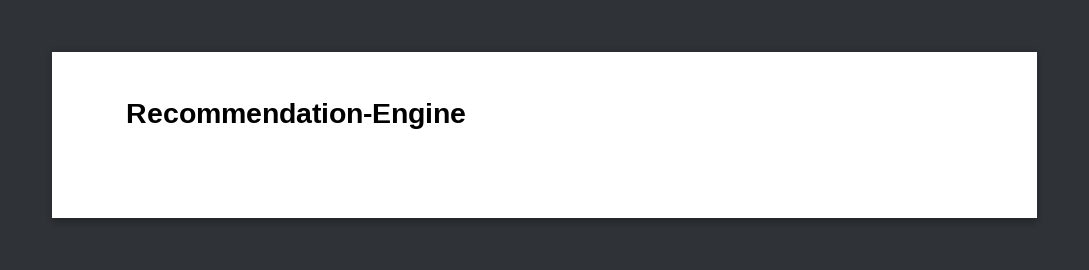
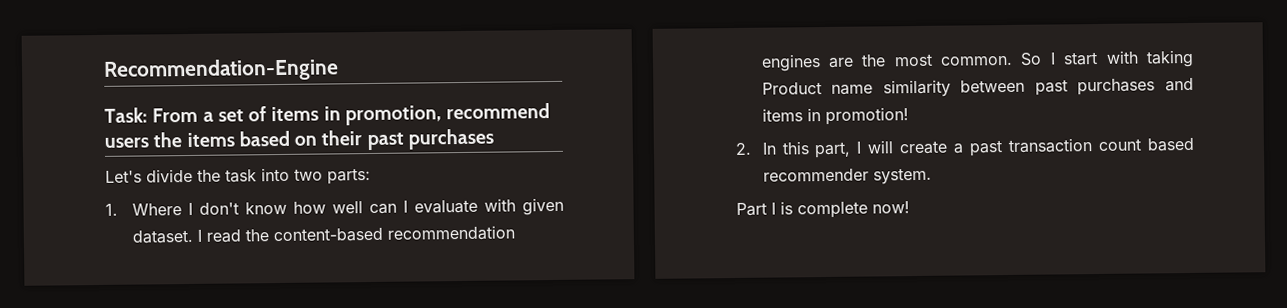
(466, 116) none -> [104,103,551,126] [104,128,494,151] [105,167,371,185] [105,197,564,216] [131,225,515,244] [760,49,1194,72] [761,77,1194,98] [761,107,909,126] [735,137,1194,159] [762,167,932,185] [736,201,910,219] // Task: From a set of items in promotion, recommend users the items based on their past purchases // Let's divide the task into two parts: // 1. Where I don't know how well can I evaluate with given dataset. I read the content-based recommendation engines are the most common. So I start with taking Product name similarity between past purchases and items in promotion! // 2. In this part, I will create a past transaction count based recommender system. // Part I is complete now!

